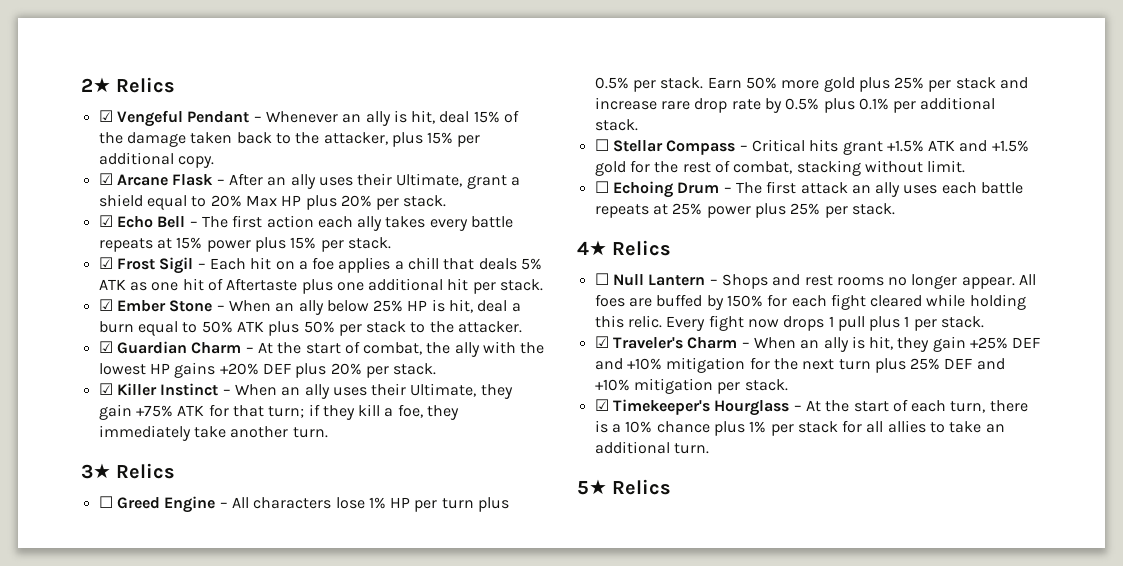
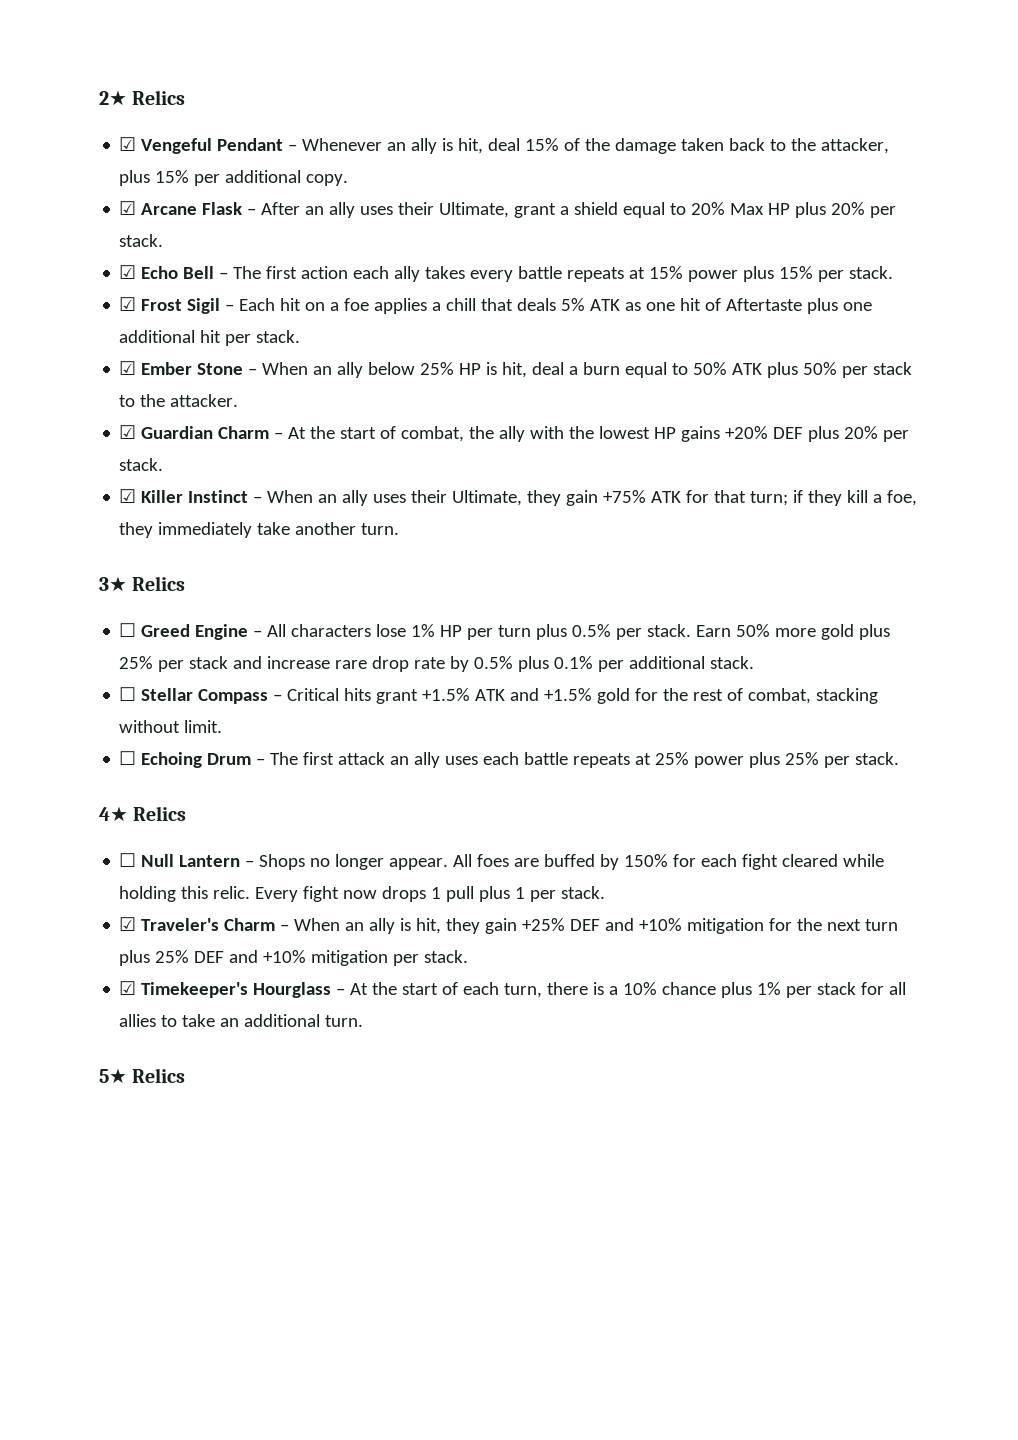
[772,274,884,286] and rest rooms -> (306, 862) none

